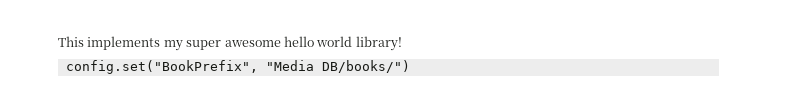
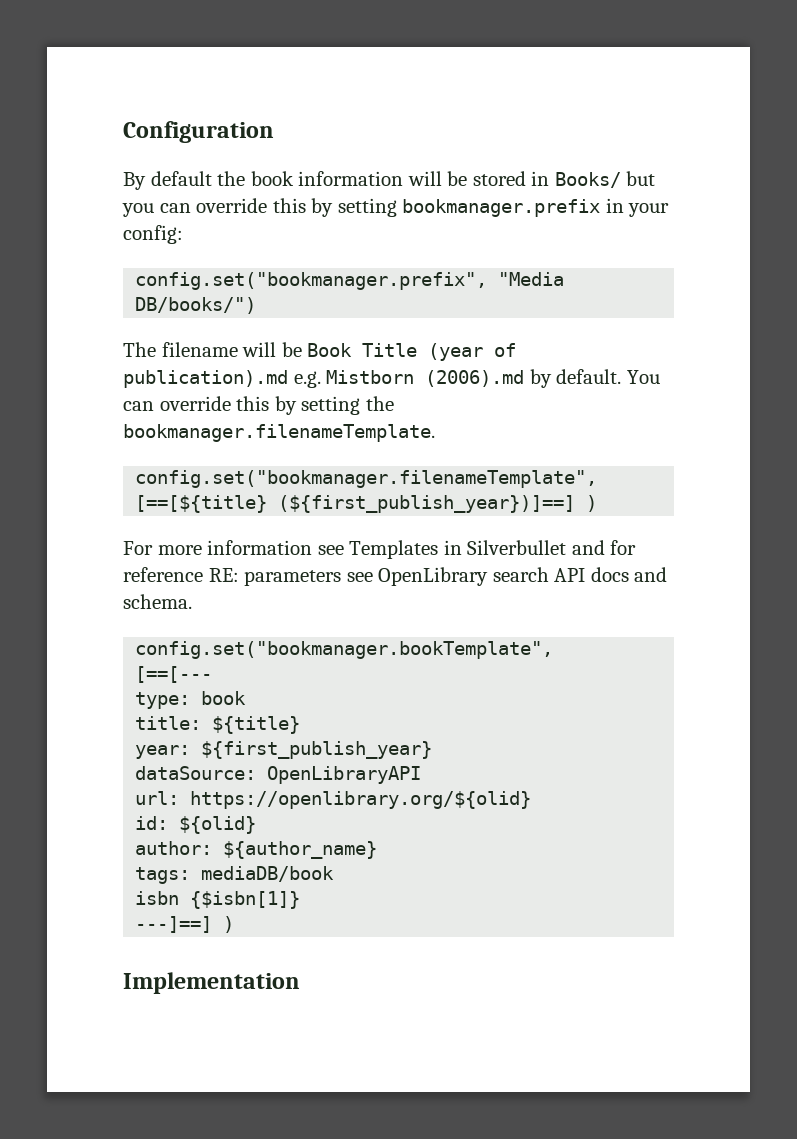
[58,36,402,51] [65,60,410,74] This implements my super awesome hello world library! // config.set("BookPrefix", "Media DB/books/") -> [123,121,274,143] [123,171,656,190] [122,198,670,217] [123,225,183,244] [135,272,565,290] [135,297,257,314] [123,342,517,361] [123,369,660,388] [123,396,394,415] [123,424,435,442] [135,470,598,488] [135,495,598,513] [123,540,637,559] [123,567,668,586] [123,594,192,609] [135,641,554,659] [135,666,213,683] [135,691,247,709] [135,716,301,734] [135,741,433,759] [135,766,422,784] [135,791,532,809] [135,816,257,834] [135,841,378,859] [135,866,335,884] [135,891,301,909] [135,916,235,933] [123,972,300,994] Configuration // By default the book information will be stored in Books/ but you can override this by setting bookmanager.prefix in your config: // config.set("bookmanager.prefix", "Media DB/books/") // The filename will be Book Title (year of publication).md e.g. Mistborn (2006).md by default. You can override this by setting the bookmanager.filenameTemplate. // config.set("bookmanager.filenameTemplate", [==[${title} (${first_publish_year})]==] ) // For more information see Templates in Silverbullet and for reference RE: parameters see OpenLibrary search API docs and schema. // config.set("bookmanager.bookTemplate", // [==[--- // type: book // title: ${title} // year: ${first_publish_year} // dataSource: OpenLibraryAPI // url: https://openlibrary.org/${olid} // id: ${olid} // author: ${author_name} // tags: mediaDB/book // isbn {$isbn[1]} // ---]==] ) // Implementation

